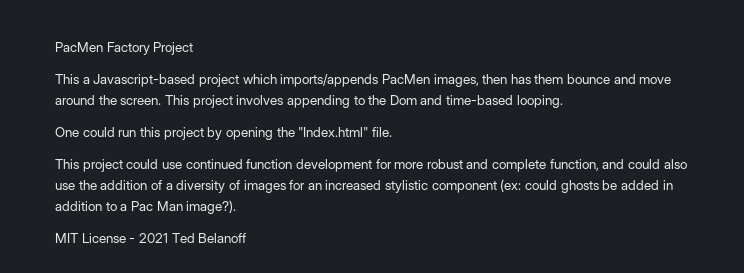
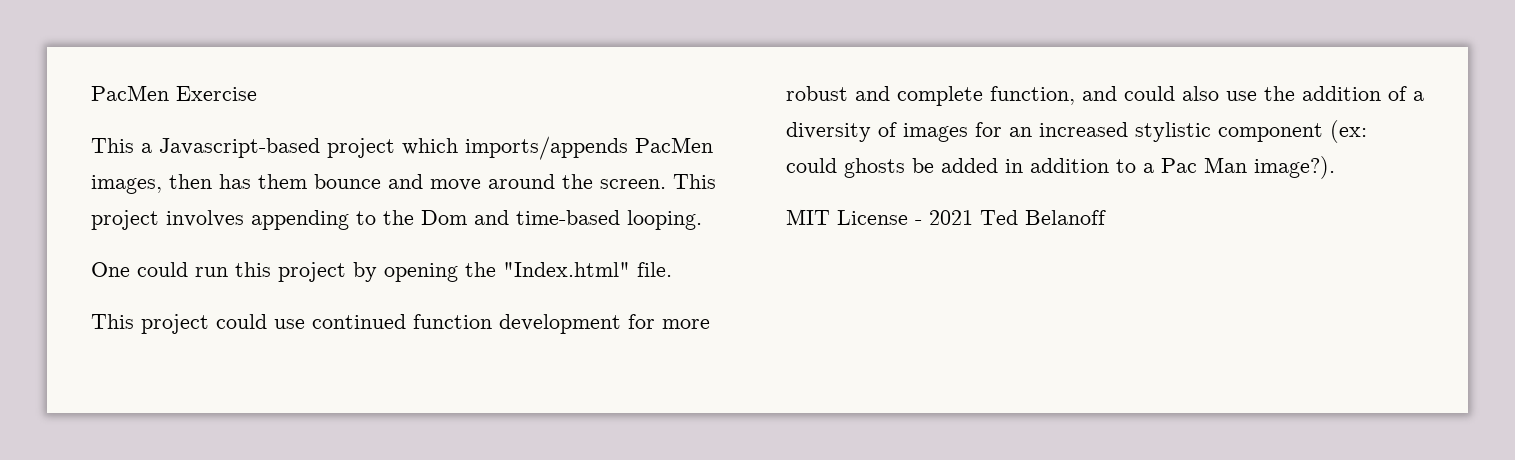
[55,42,194,55] PacMen Factory Project -> [91,85,257,101] PacMen Exercise

